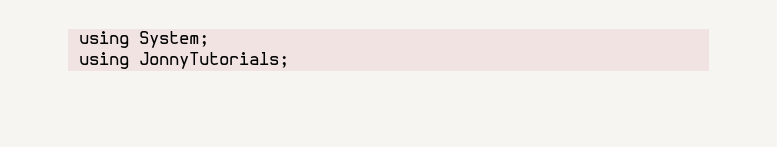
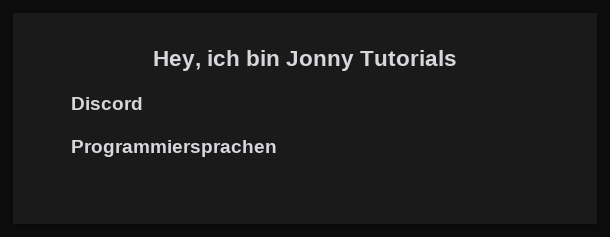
[79,31,210,48] [79,52,290,69] using System; // using JonnyTutorials; -> [152,50,458,71] [71,97,143,110] [71,140,277,157] Hey, ich bin Jonny Tutorials // Discord // Programmiersprachen

